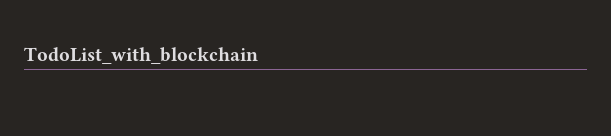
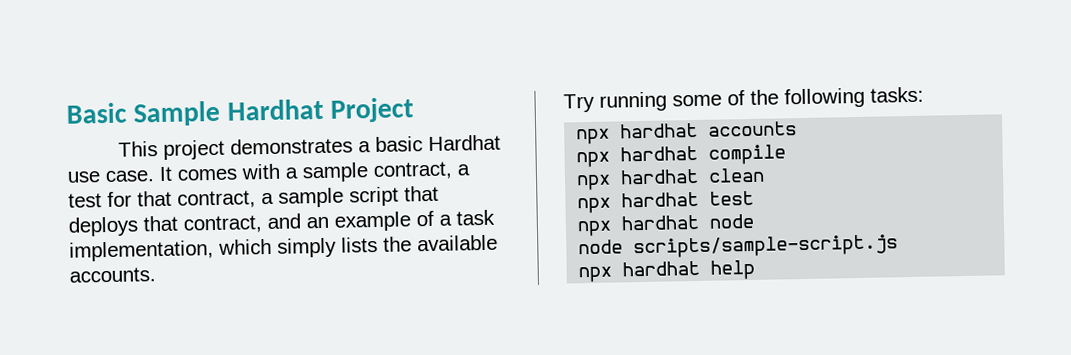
[24,47,258,64] TodoList_with_blockchain -> [66,97,415,127] [118,134,502,160] [67,161,470,183] [68,185,439,209] [68,209,495,237] [69,234,498,262] [69,267,156,283] [563,86,924,113] [576,121,798,145] [576,144,787,168] [576,167,766,191] [577,190,755,214] [577,213,755,237] [578,234,899,259] [578,259,756,283] Basic Sample Hardhat Project // This project demonstrates a basic Hardhat use case. It comes with a sample contract, a test for that contract, a sample script that deploys that contract, and an example of a task implementation, which simply lists the available accounts. // Try running some of the following tasks: // npx hardhat accounts // npx hardhat compile // npx hardhat clean // npx hardhat test // npx hardhat node // node scripts/sample-script.js // npx hardhat help

